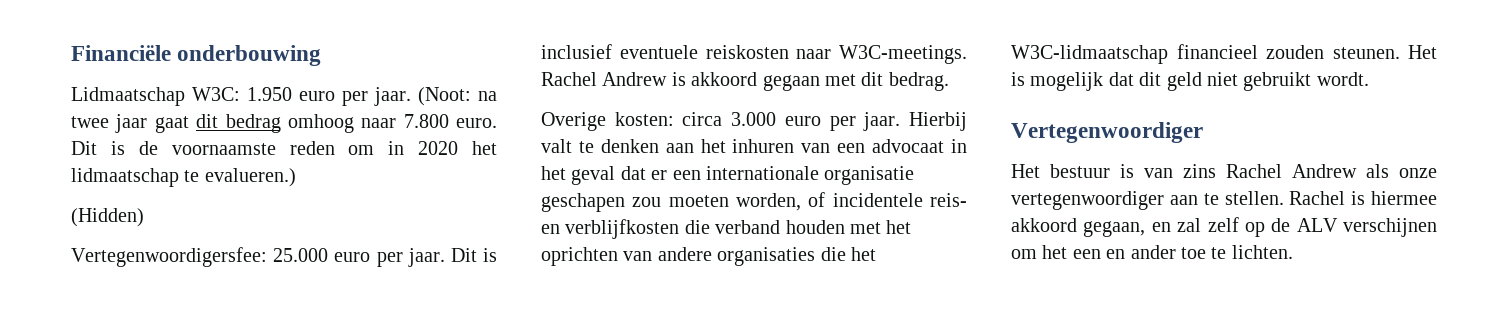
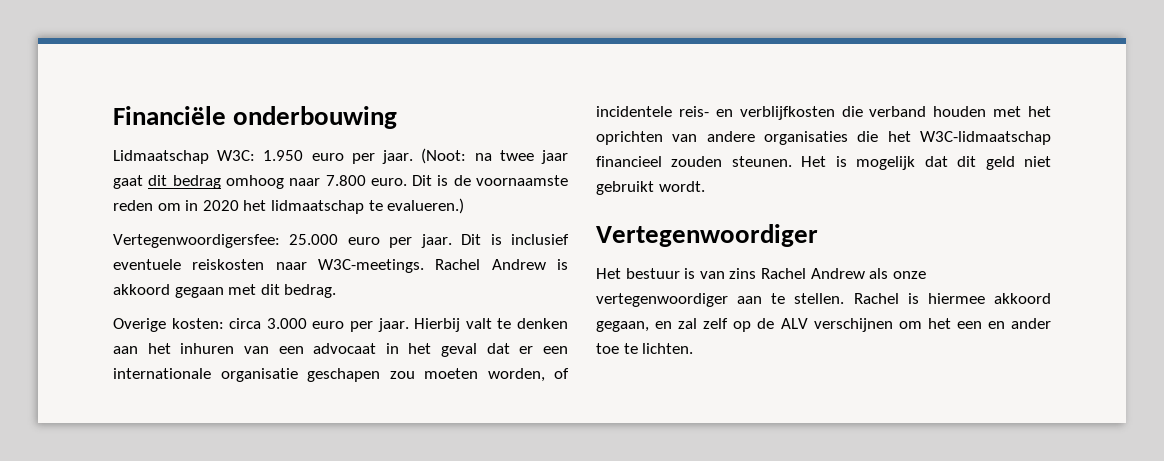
[71,208,144,227] // (Hidden) -> (465, 206) none

